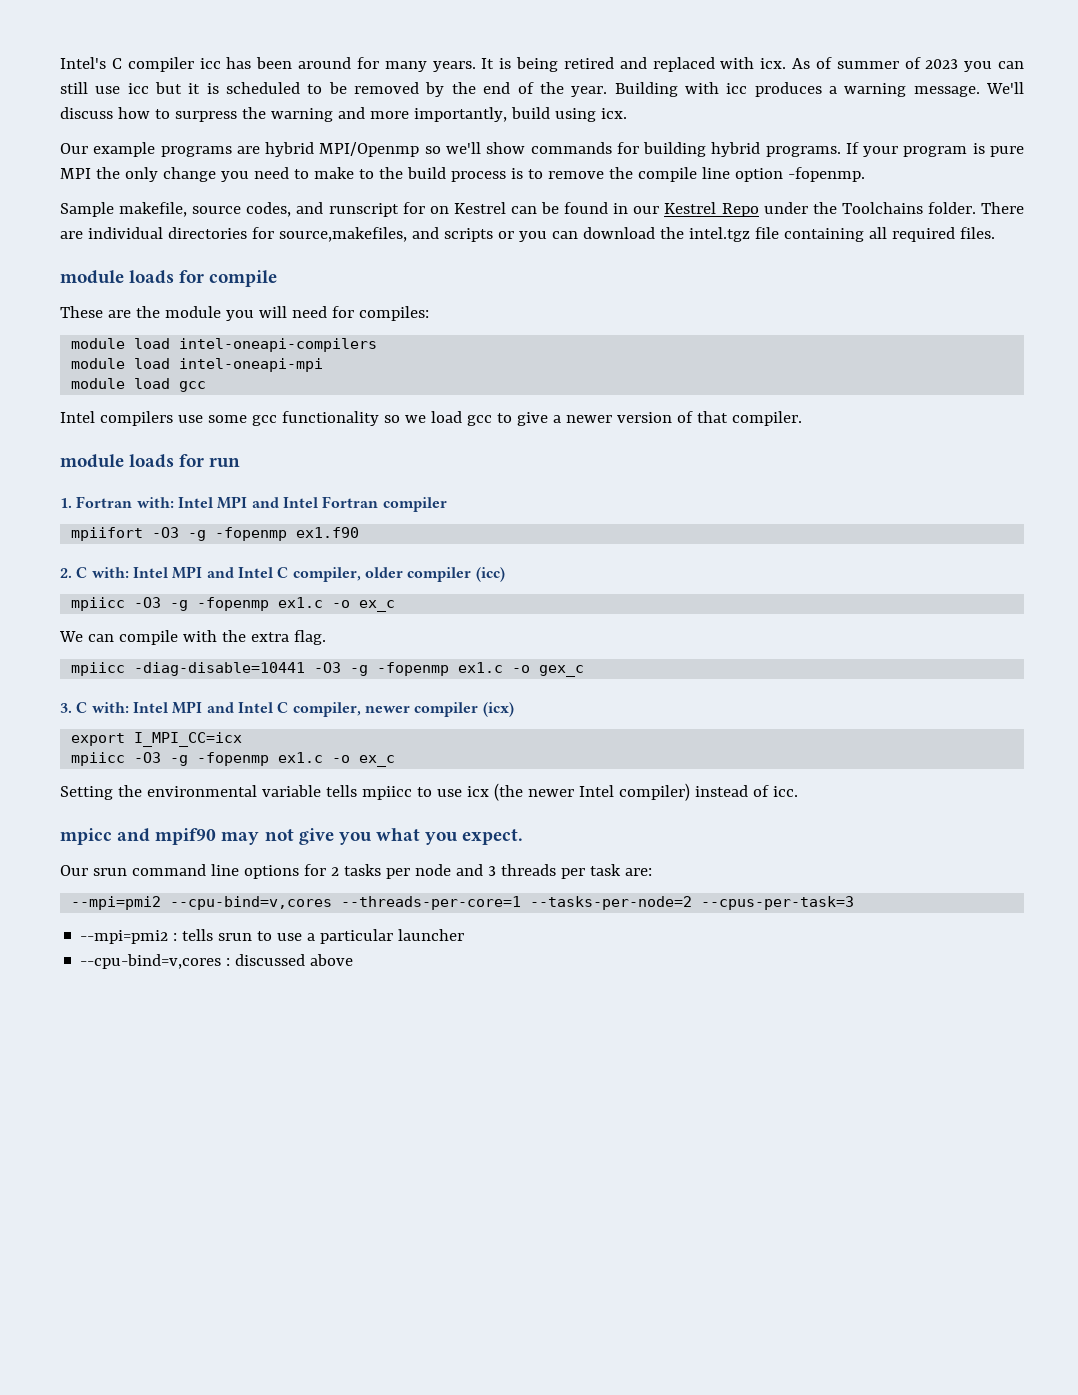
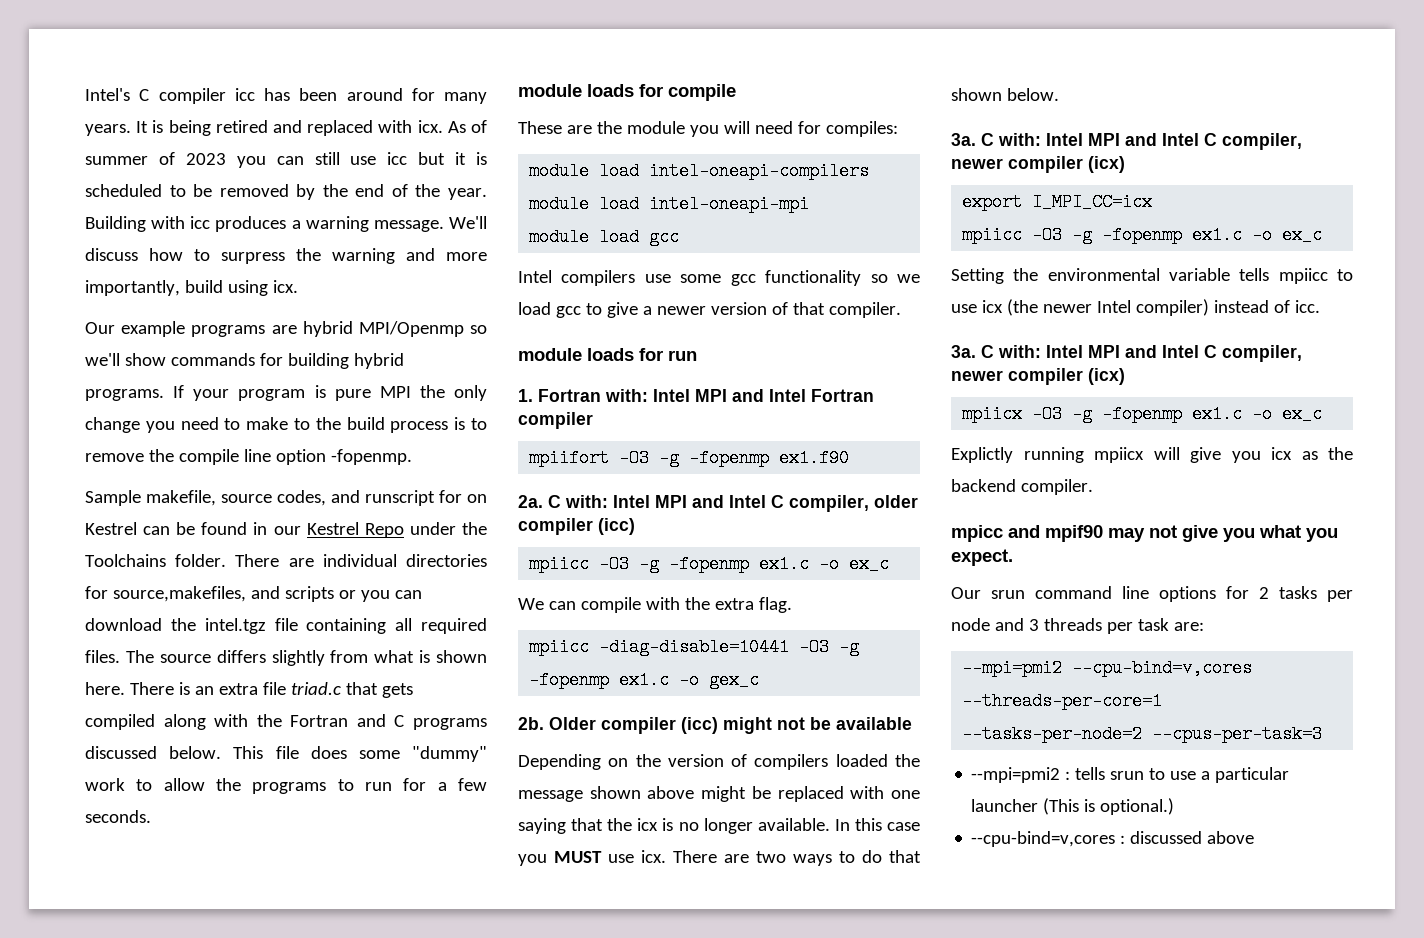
(995, 233) none -> [125,650,487,666] [85,682,413,698] [85,714,487,730] [85,746,488,762] [85,778,487,794] [85,810,151,823] The source differs slightly from what is shown here. There is an extra file triad.c that gets compiled along with the Fortran and C programs discussed below. This file does some "dummy" work to allow the programs to run for a few seconds.
[60,568,72,578] 2. -> [518,495,543,508] 2a.
[60,703,72,713] 3. -> [518,717,912,734] [518,754,920,770] [518,786,920,802] [518,818,920,834] [518,850,921,866] [951,88,1059,101] [951,133,976,146] 2b. Older compiler (icc) might not be available // Depending on the version of compilers loaded the message shown above might be replaced with one saying that the icx is no longer available. In this case you MUST use icx. There are two ways to do that shown below. // 3a.
(798, 791) none -> [951,345,1302,362] [951,368,1125,385] [962,405,1323,423] [951,447,1353,463] [951,479,1093,495] // 3a. C with: Intel MPI and Intel C compiler, newer compiler (icx) // mpiicx -O3 -g -fopenmp ex1.c -o ex_c // Explictly running mpiicx will give you icx as the backend compiler.
(465, 935) none -> [1043,798,1175,815] (This is optional.)

